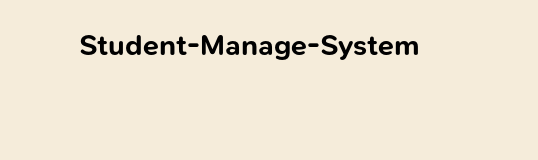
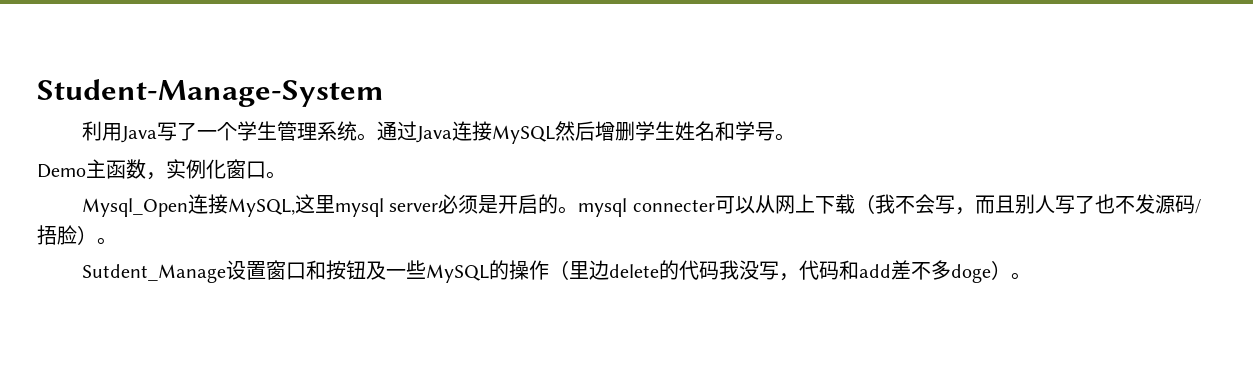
(420, 47) none -> [81,121,795,144] [37,159,286,180] [81,194,1201,217] [37,225,117,245] [81,260,1031,283] // 利用Java写了一个学生管理系统。通过Java连接MySQL然后增删学生姓名和学号。 // Demo主函数，实例化窗口。 // Mysql_Open连接MySQL,这里mysql server必须是开启的。mysql connecter可以从网上下载（我不会写，而且别人写了也不发源码/捂脸）。 // Sutdent_Manage设置窗口和按钮及一些MySQL的操作（里边delete的代码我没写，代码和add差不多doge）。

